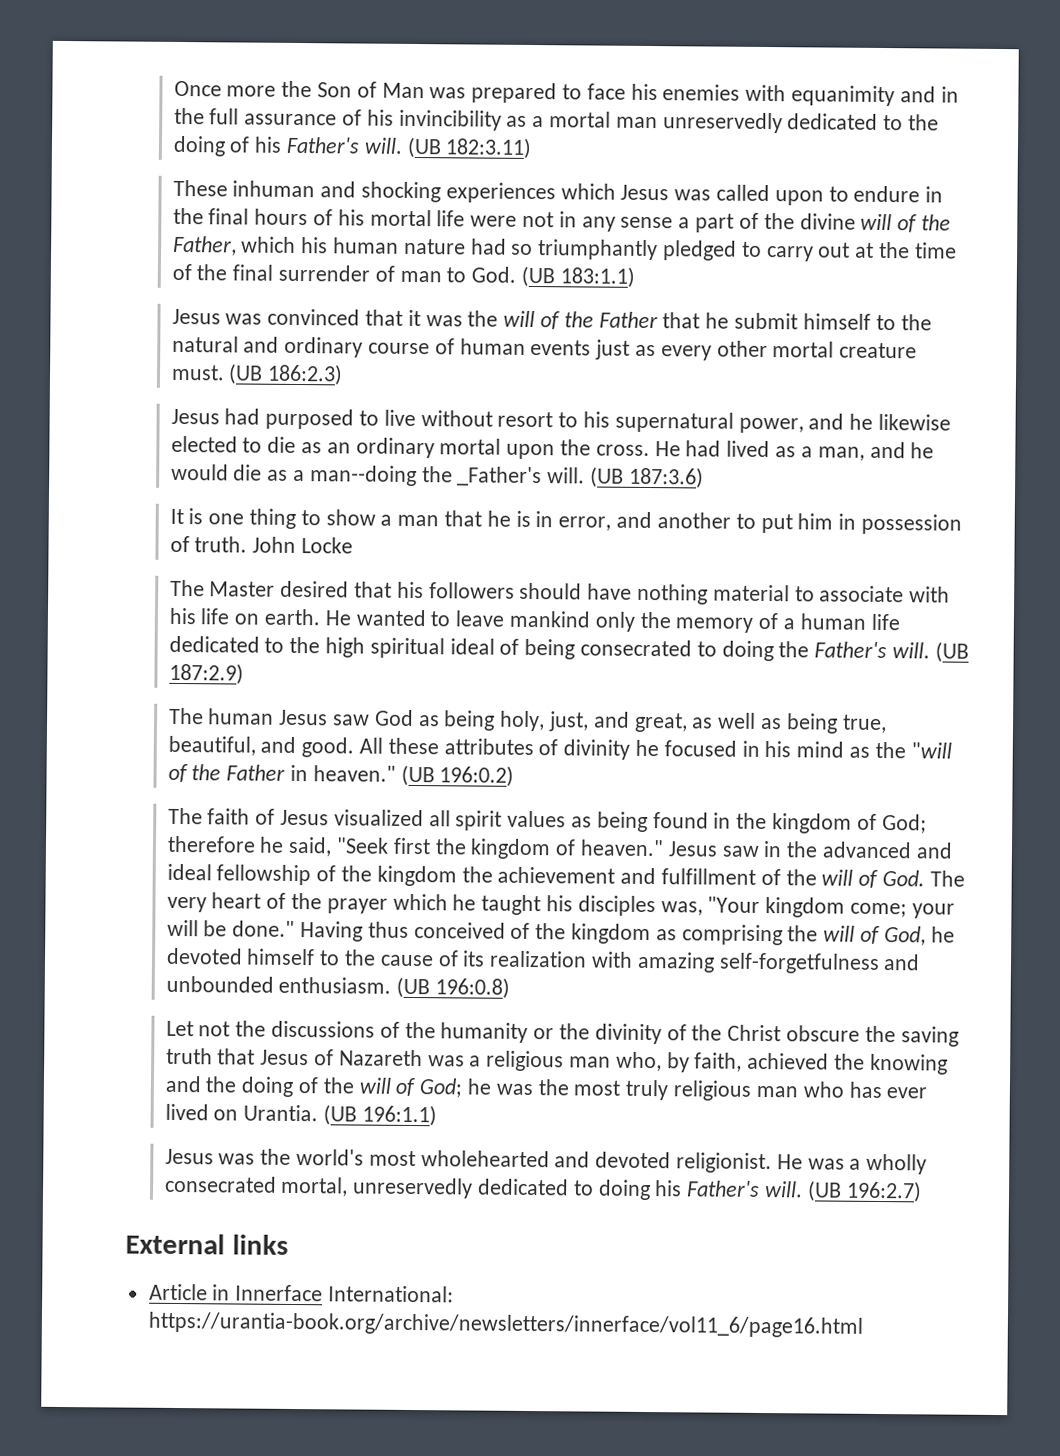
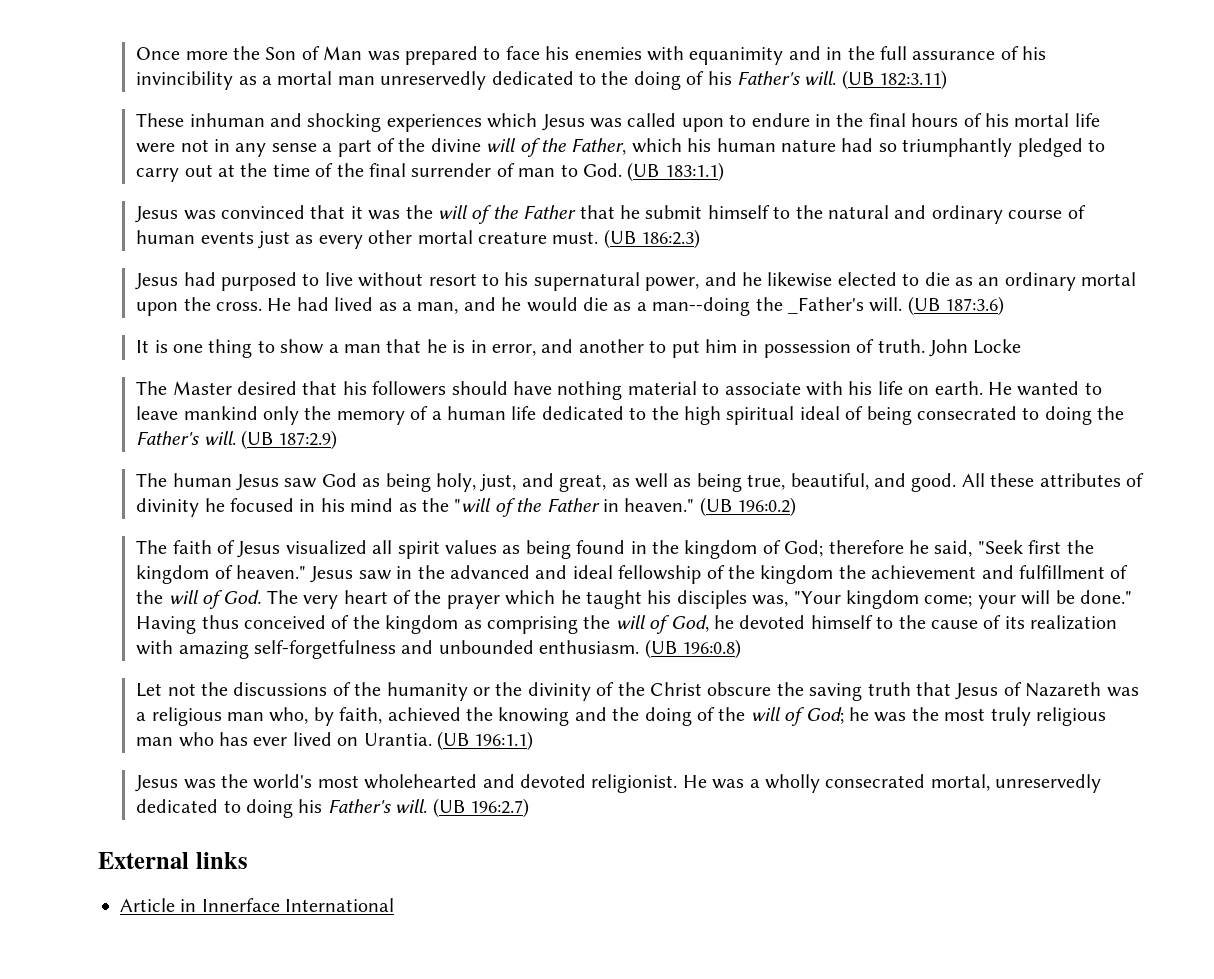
[328,1285,455,1303] [147,1311,863,1338] International: https://urantia-book.org/archive/newsletters/innerface/vol11_6/page16.html -> [285,898,395,912] International

